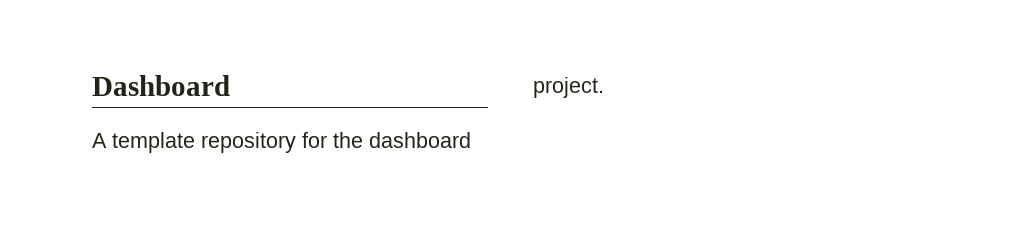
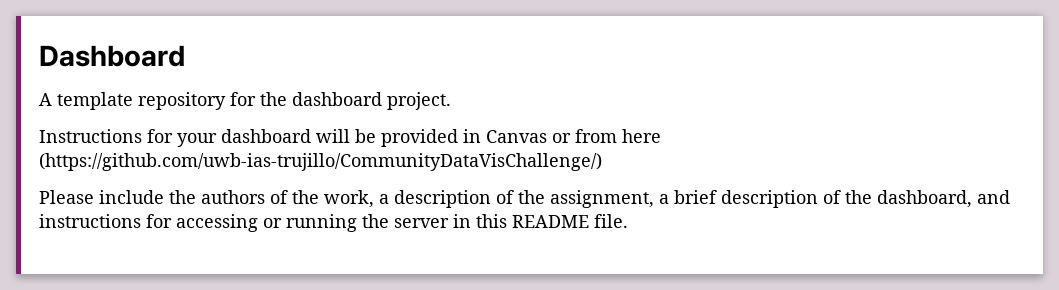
(604, 87) none -> [39,129,661,147] [39,153,602,171] [39,190,1010,208] [39,214,628,232] // Instructions for your dashboard will be provided in Canvas or from here (https://github.com/uwb-ias-trujillo/CommunityDataVisChallenge/) // Please include the authors of the work, a description of the assignment, a brief description of the dashboard, and instructions for accessing or running the server in this README file.

